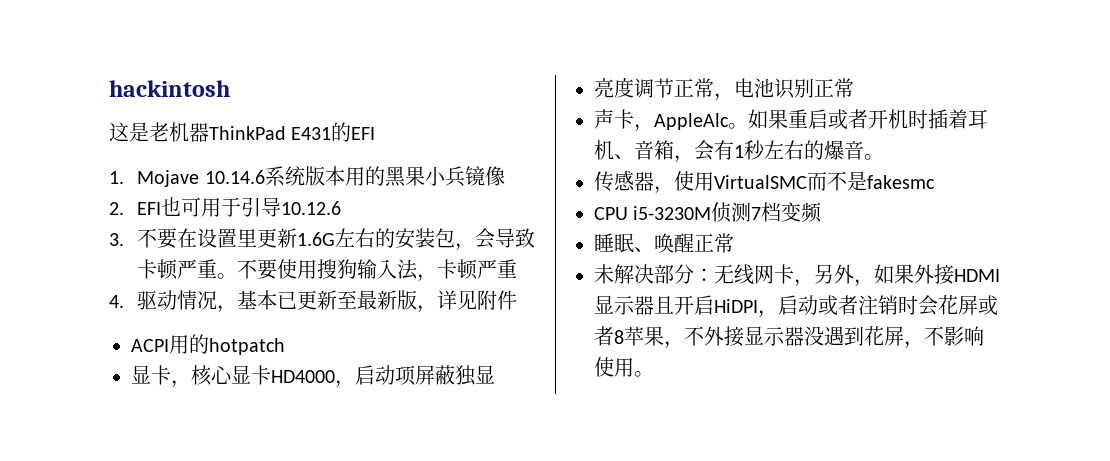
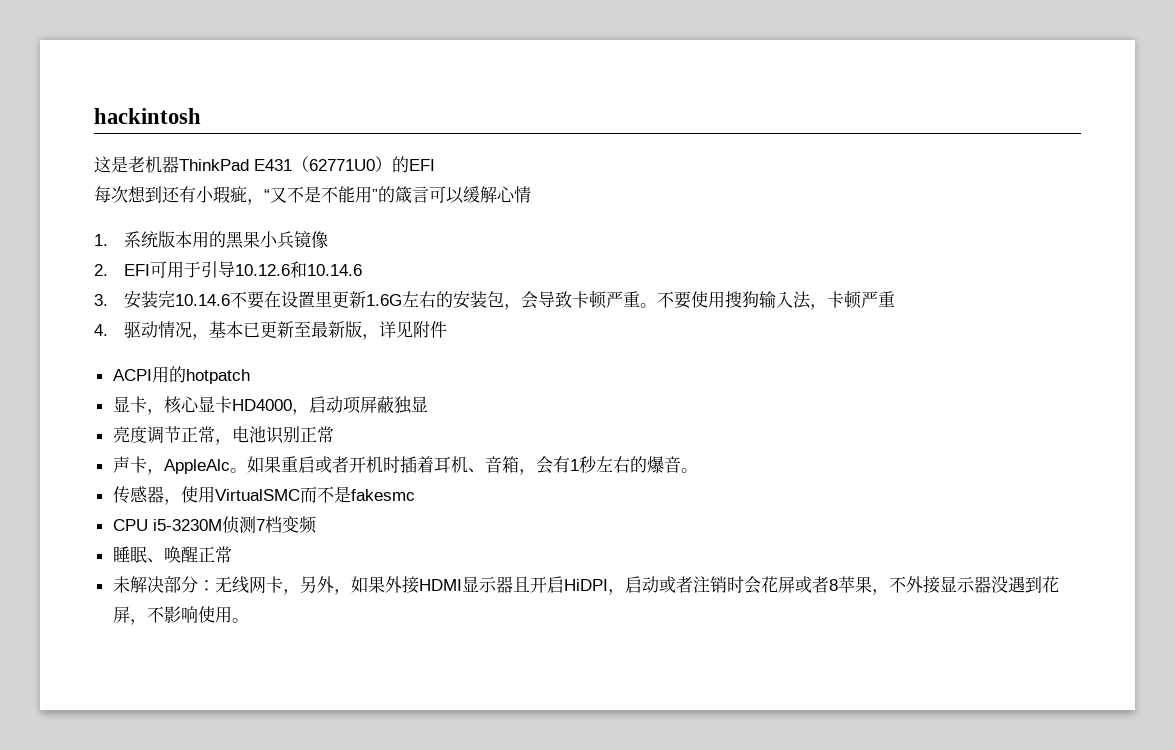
(332, 133) none -> [292,156,392,172] （62771U0）
(376, 133) none -> [94,186,531,205] // 每次想到还有小瑕疵，“又不是不能用”的箴言可以缓解心情
[137,170,265,187] Mojave 10.14.6 -> (108, 240) none
[161,197,182,216] 也 -> (151, 270) none
(342, 208) none -> [290,261,363,278] 和10.14.6
(124, 239) none -> [124,291,231,309] 安装完10.14.6

